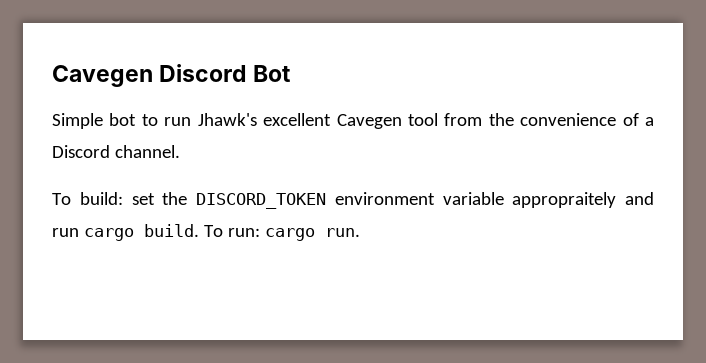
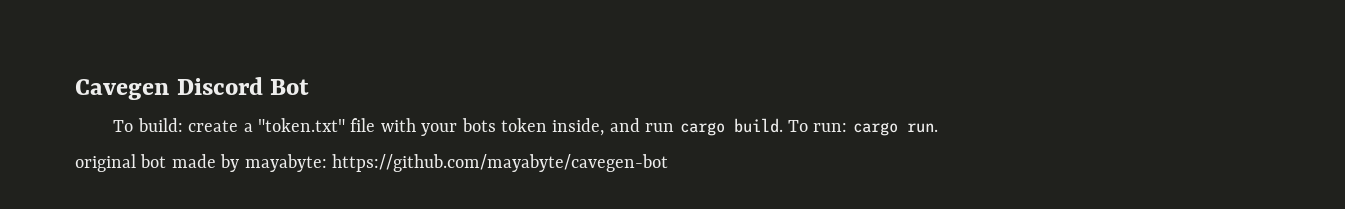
[52,113,654,129] [52,145,180,158] [52,192,617,209] Simple bot to run Jhawk's excellent Cavegen tool from the convenience of a Discord channel. // To build: set the DISCORD_TOKEN environment variable appropraitely -> [113,118,605,136] To build: create a "token.txt" file with your bots token inside,
(360, 232) none -> [75,154,668,172] // original bot made by mayabyte: https://github.com/mayabyte/cavegen-bot

